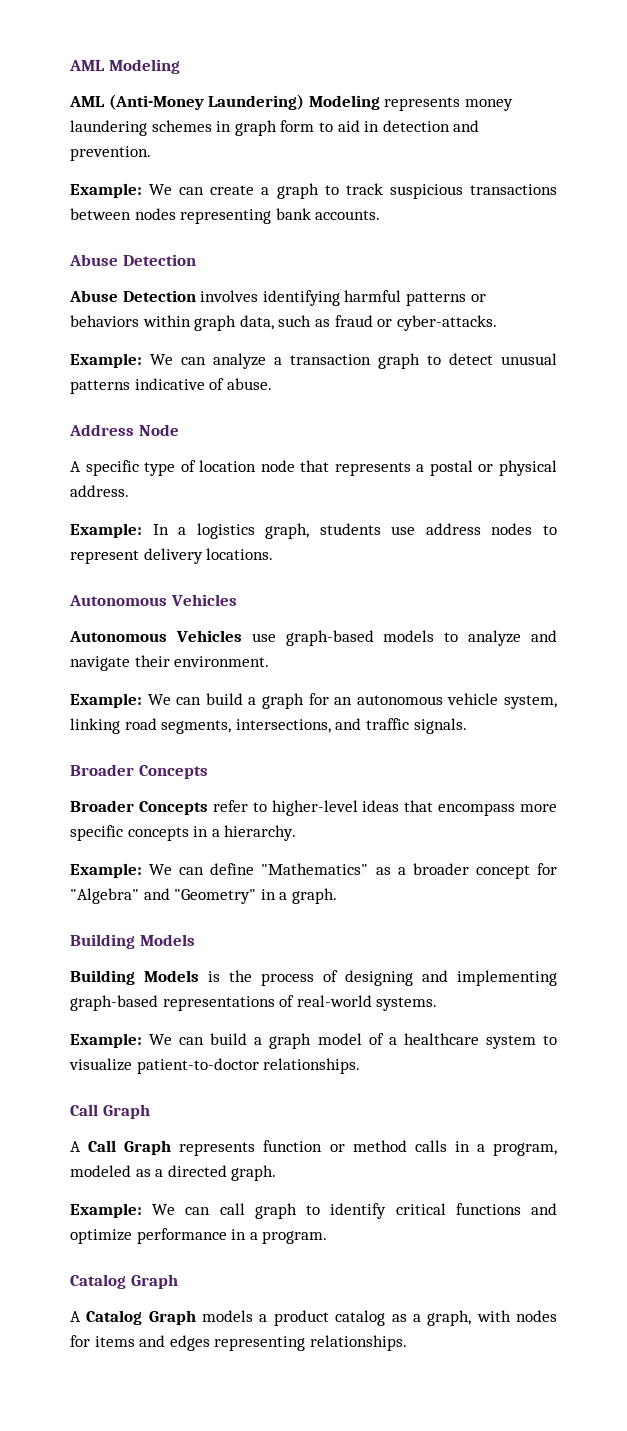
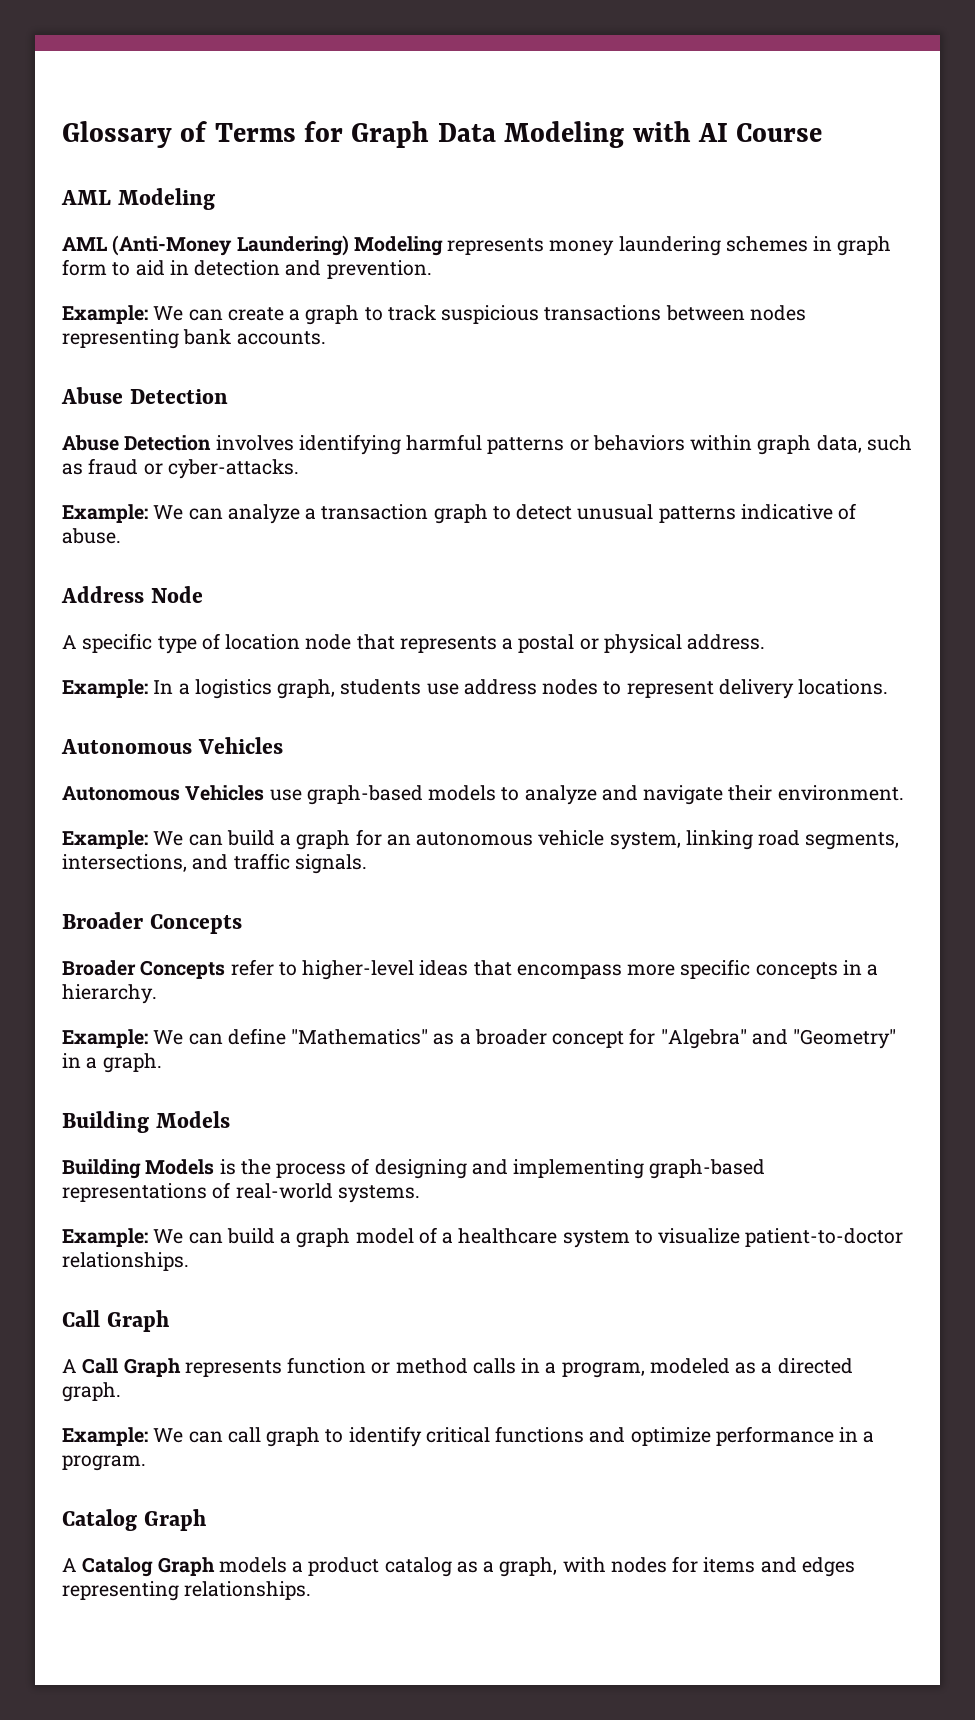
(69, 65) none -> [62,121,823,148] Glossary of Terms for Graph Data Modeling with AI Course //

